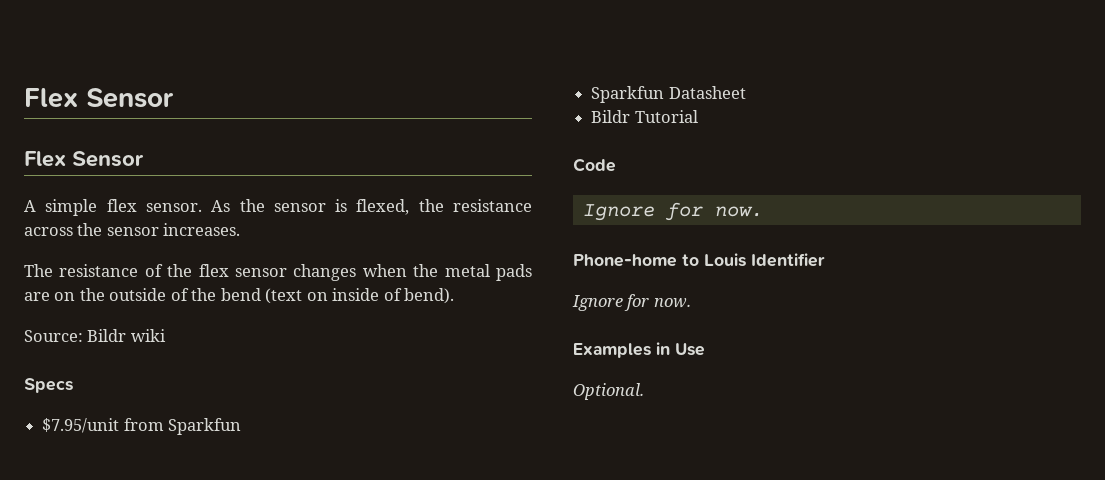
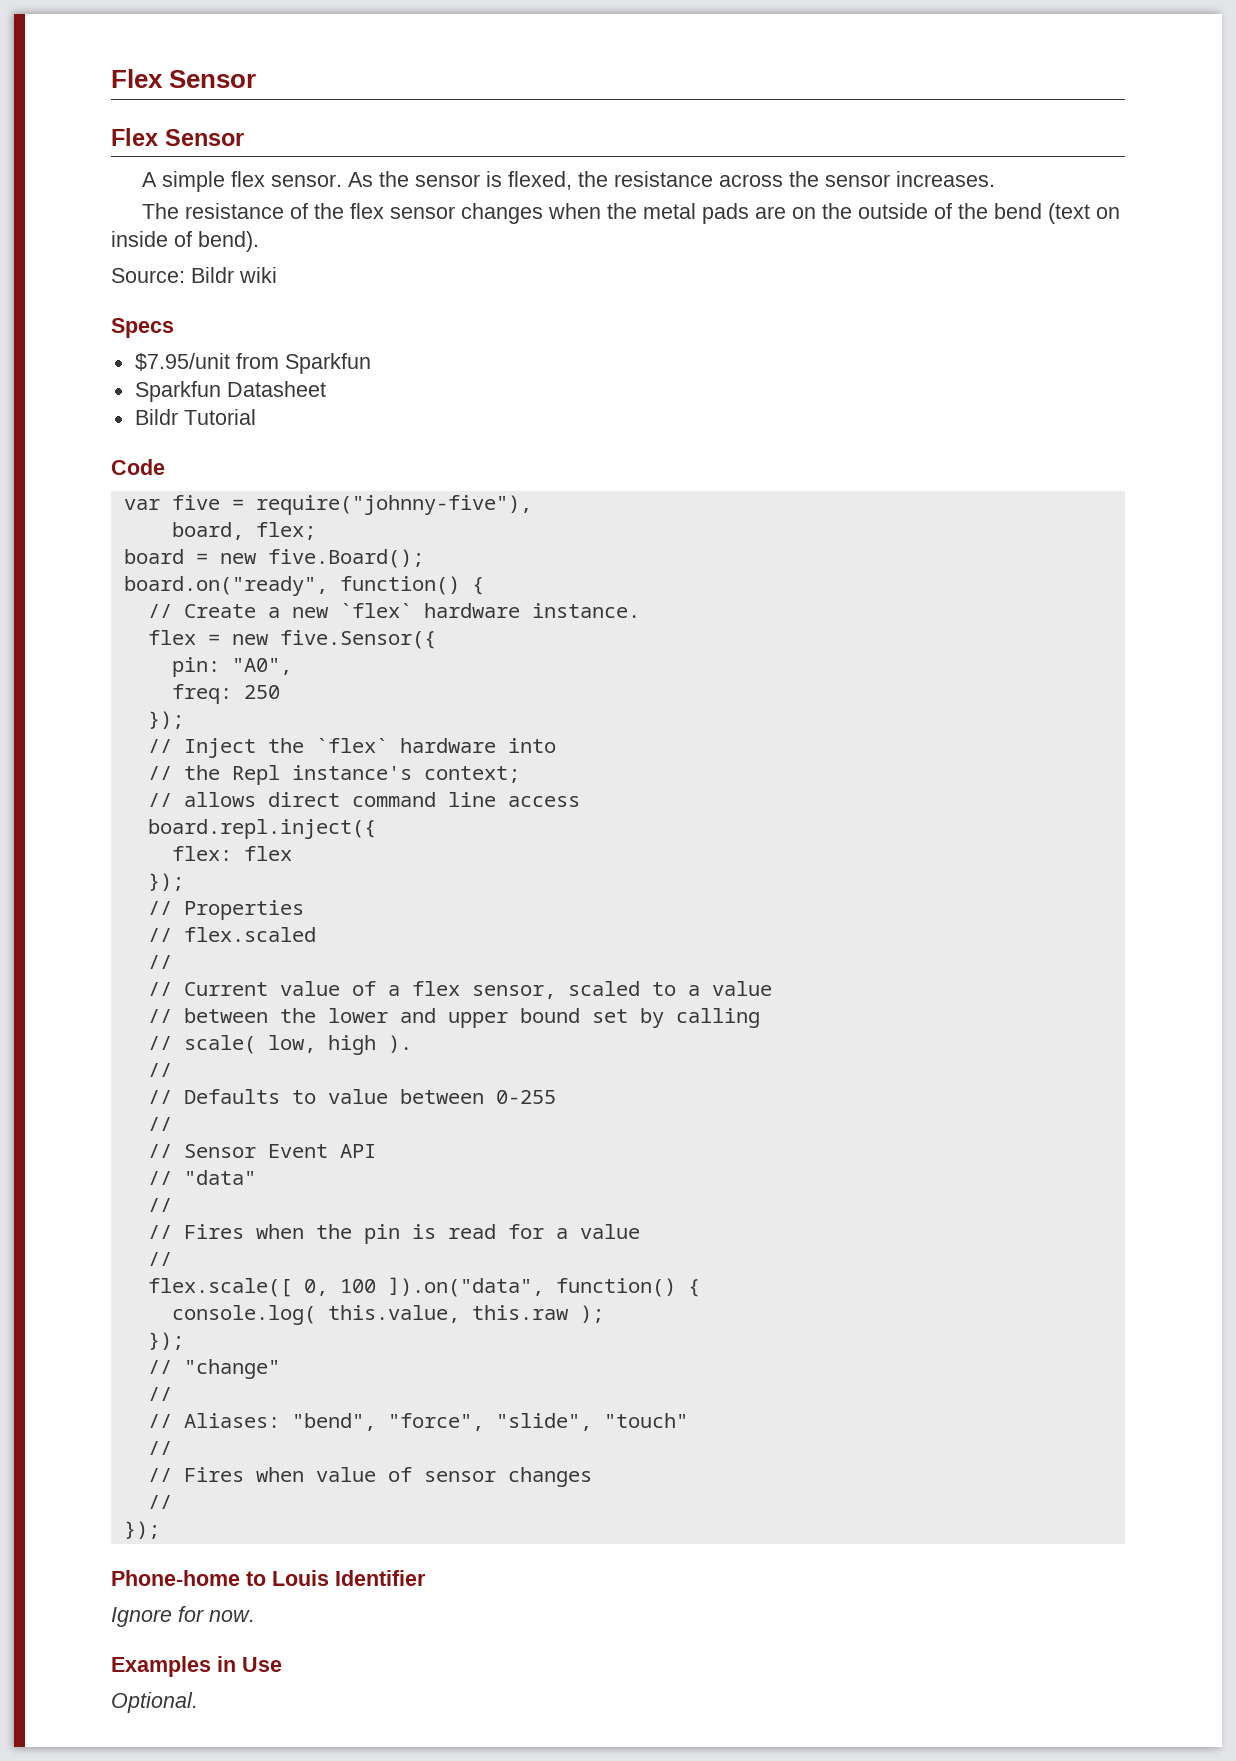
[582,202,763,221] Ignore for now. -> [123,495,532,515] [171,522,316,540] [123,549,424,568] [123,576,484,596] [147,603,640,618] [147,630,436,649] [171,657,292,677] [171,684,280,704] [147,711,184,729] [147,738,556,758] [147,765,520,785] [147,792,580,807] [147,819,376,839] [171,846,292,861] [147,873,184,891] [147,900,304,920] [147,927,316,942] [147,955,172,969] [147,981,772,999] [147,1008,760,1028] [147,1035,412,1055] [147,1063,172,1077] [147,1089,556,1104] [147,1117,172,1131] [147,1144,376,1158] [147,1170,256,1185] [147,1198,172,1212] [147,1224,640,1244] [147,1252,172,1266] [147,1277,700,1297] [171,1305,604,1325] [147,1332,184,1350] [147,1359,280,1379] [147,1387,172,1401] [147,1413,688,1431] [147,1441,172,1455] [147,1467,592,1487] [147,1495,172,1509] [123,1521,160,1539] var five = require("johnny-five"), // board, flex; // board = new five.Board(); // board.on("ready", function() { // // Create a new `flex` hardware instance. // flex = new five.Sensor({ // pin: "A0", // freq: 250 // }); // // Inject the `flex` hardware into // // the Repl instance's context; // // allows direct command line access // board.repl.inject({ // flex: flex // }); // // Properties // // flex.scaled // // // // Current value of a flex sensor, scaled to a value // // between the lower and upper bound set by calling // // scale( low, high ). // // // // Defaults to value between 0-255 // // // // Sensor Event API // // "data" // // // // Fires when the pin is read for a value // // // flex.scale([ 0, 100 ]).on("data", function() { // console.log( this.value, this.raw ); // }); // // "change" // // // // Aliases: "bend", "force", "slide", "touch" // // // // Fires when value of sensor changes // // // });

